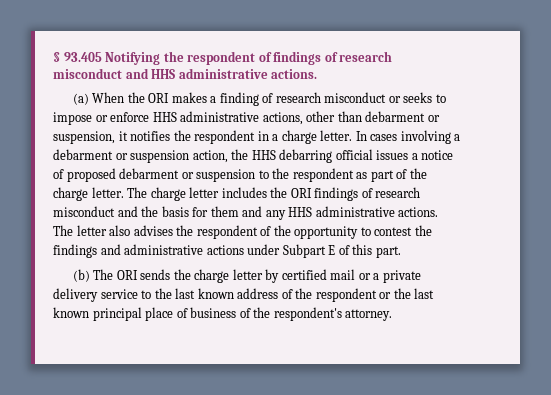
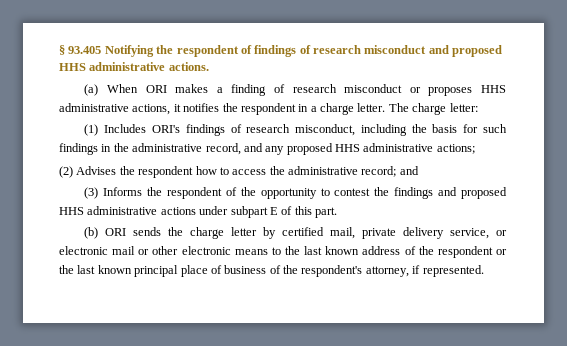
(149, 73) none -> [452,45,503,57] proposed
[127,92,145,103] the -> (139, 88) none
[403,92,446,103] [53,111,440,125] [53,131,115,144] seeks to impose or enforce HHS administrative actions, other than debarment or suspension, -> [428,85,507,96] [59,103,171,115] proposes HHS administrative actions,
[355,130,461,144] [53,149,454,163] [53,168,427,182] [53,187,421,201] [53,206,138,217] In cases involving a debarment or suspension action, the HHS debarring official issues a notice of proposed debarment or suspension to the respondent as part of the charge letter. The charge letter includes the ORI findings of research misconduct and -> [388,103,478,115] [84,124,407,136] The charge letter: // (1) Includes ORI's findings of research misconduct, including
[210,206,239,217] them -> [482,124,507,133] [59,143,241,155] such findings in the administrative record,
[288,206,439,217] [53,225,173,236] HHS administrative actions. The letter also advises -> [286,143,475,155] [59,166,419,178] [84,187,143,199] proposed HHS administrative actions; // (2) Advises the respondent how to access the administrative record; and // (3) Informs
(121, 249) none -> [461,187,508,199] [59,207,84,215] proposed HHS
[282,244,326,258] Subpart -> [230,206,268,218] subpart
[93,269,114,280] The -> (99, 233) none
[330,269,421,283] [53,288,138,302] mail or a private delivery service -> [330,227,508,239] [59,246,268,255] mail, private delivery service, or electronic mail or other electronic means
[345,309,393,321] attorney. -> [365,265,484,277] attorney, if represented.

